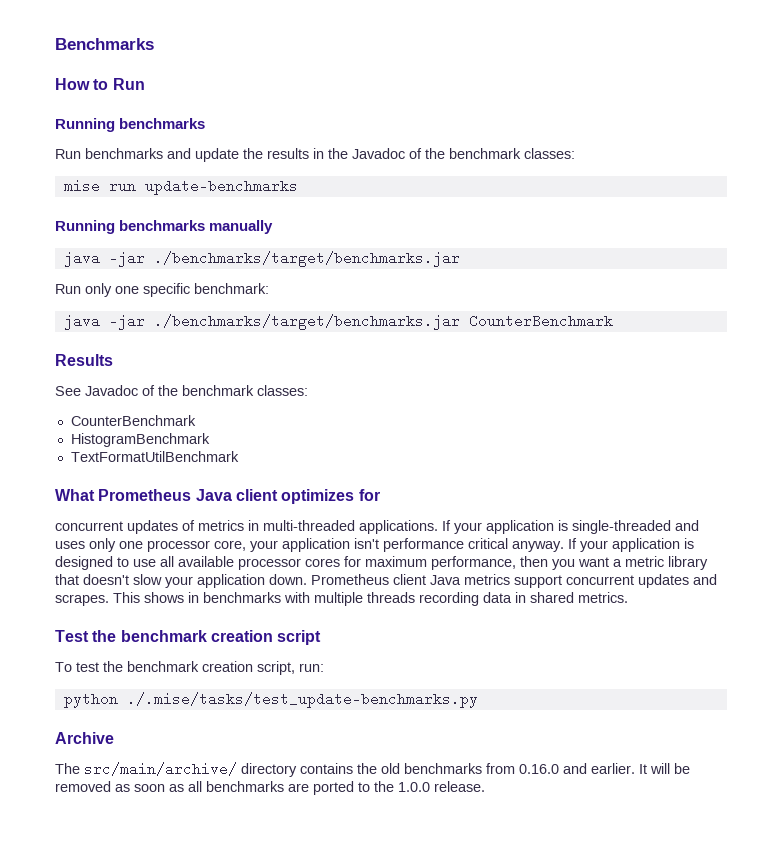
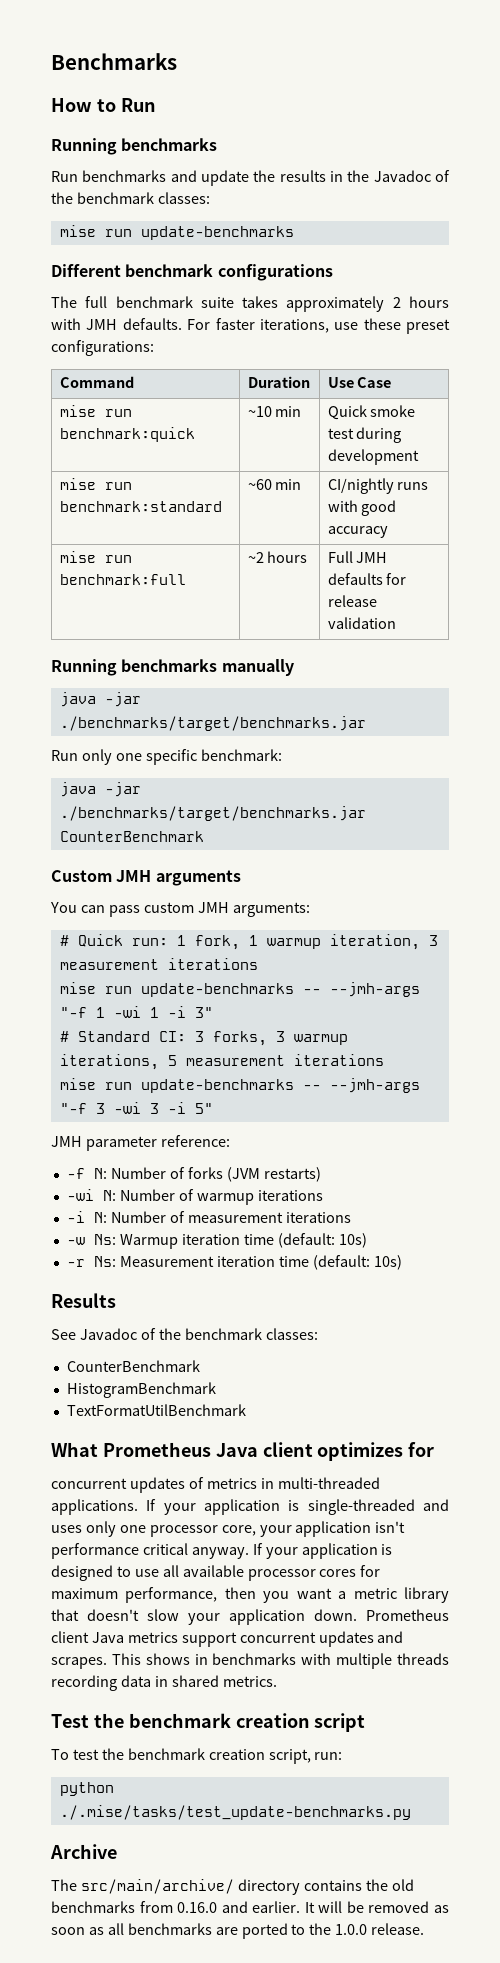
(298, 187) none -> [51,264,333,281] [51,296,449,312] [51,318,450,334] [51,340,154,356] [59,376,134,388] [247,376,310,388] [327,377,392,388] [59,405,132,417] [59,427,195,442] [247,406,302,417] [327,405,416,420] [327,427,402,443] [327,449,419,465] [59,478,132,490] [59,501,222,512] [247,479,302,490] [327,478,429,494] [327,500,397,516] [327,526,388,538] [59,551,132,563] [59,574,186,585] [247,551,308,563] [327,551,388,563] [327,573,407,585] [327,595,377,607] [327,617,396,629] // Different benchmark configurations // The full benchmark suite takes approximately 2 hours with JMH defaults. For faster iterations, use these preset configurations: // Command | Duration | Use Case // mise run benchmark:quick | ~10 min | Quick smoke test during development // mise run benchmark:standard | ~60 min | CI/nightly runs with good accuracy // mise run benchmark:full | ~2 hours | Full JMH defaults for release validation
(613, 321) none -> [51,870,241,886] [50,902,310,917] [59,934,438,950] [59,958,258,970] [59,982,420,997] [59,1006,213,1018] [59,1031,348,1046] [59,1054,384,1070] [59,1078,420,1093] [59,1102,213,1114] [51,1135,230,1151] [66,1167,321,1182] [66,1189,323,1205] [66,1211,351,1223] [66,1233,367,1249] [66,1255,402,1270] // Custom JMH arguments // You can pass custom JMH arguments: // # Quick run: 1 fork, 1 warmup iteration, 3 measurement iterations // mise run update-benchmarks -- --jmh-args "-f 1 -wi 1 -i 3" // # Standard CI: 3 forks, 3 warmup iterations, 5 measurement iterations // mise run update-benchmarks -- --jmh-args "-f 3 -wi 3 -i 5" // JMH parameter reference: // -f N: Number of forks (JVM restarts) // -wi N: Number of warmup iterations // -i N: Number of measurement iterations // -w Ns: Warmup iteration time (default: 10s) // -r Ns: Measurement iteration time (default: 10s)

